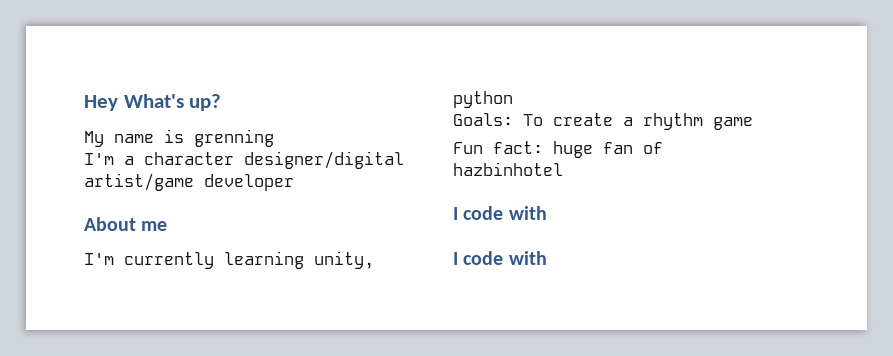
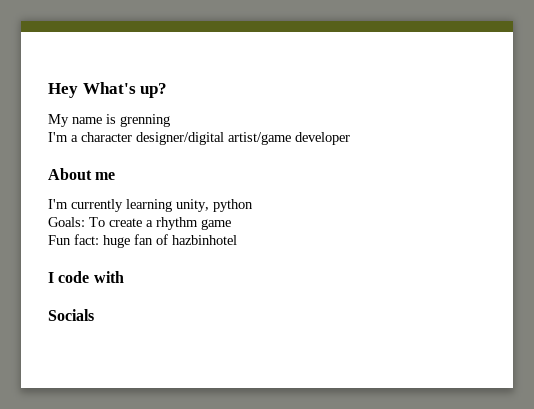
[453,251,547,265] I code with -> [48,309,94,321] Socials

